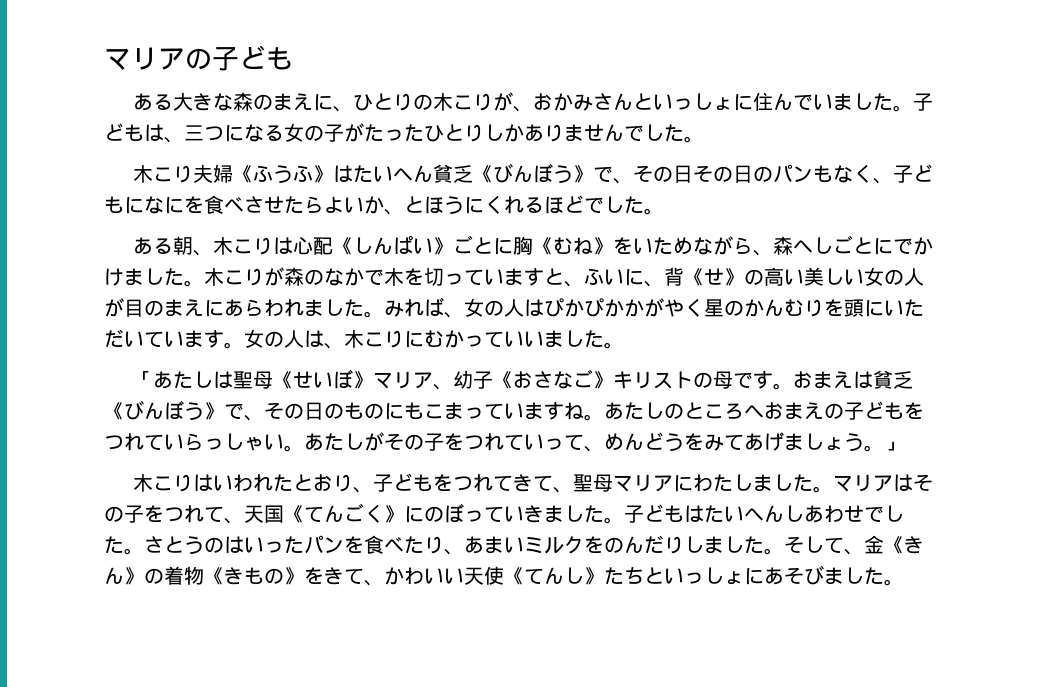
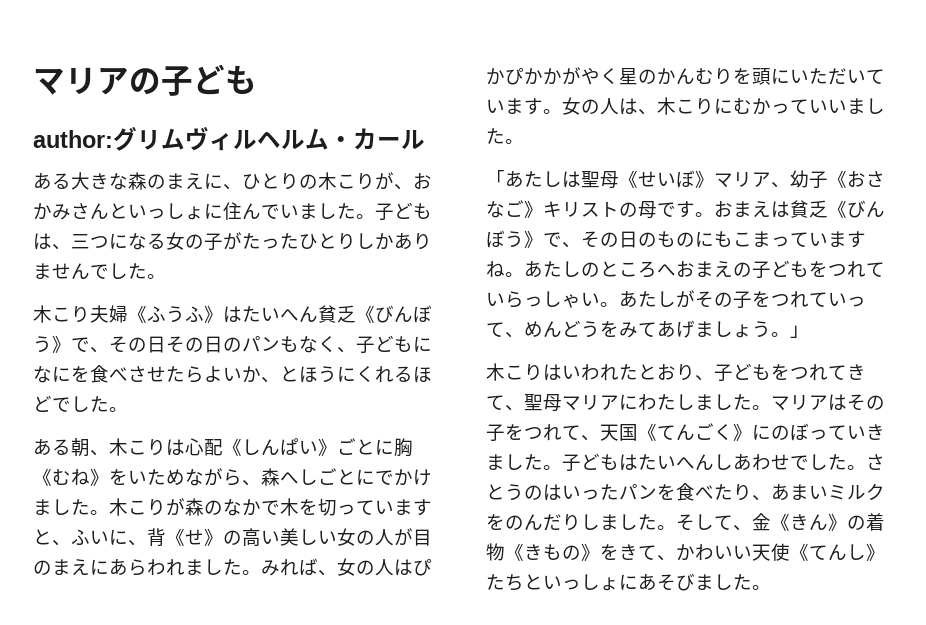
(293, 58) none -> [33,126,425,151] // author:グリムヴィルヘルム・カール

